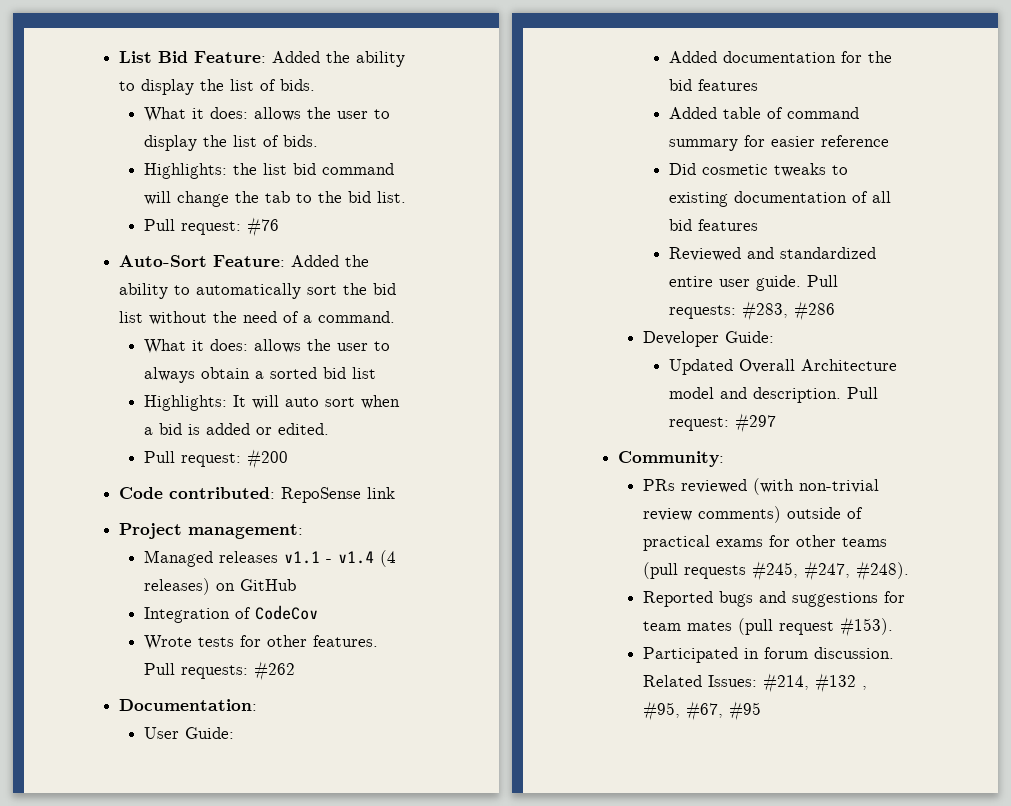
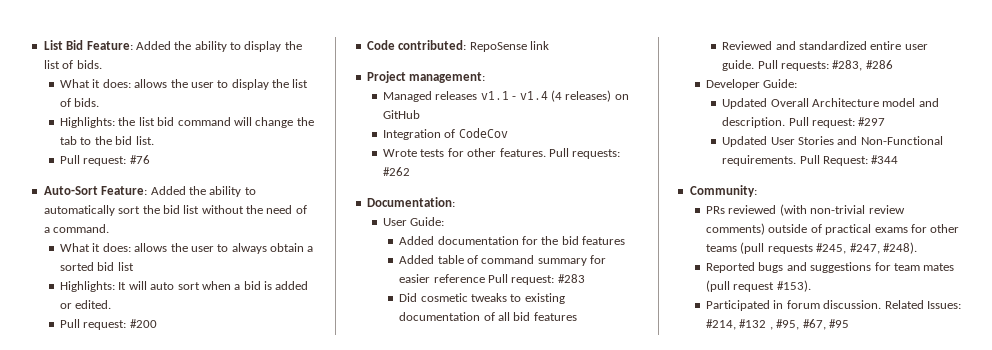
(889, 141) none -> [488,274,585,285] Pull request: #283
(776, 423) none -> [722,136,943,147] [722,155,899,166] // Updated User Stories and Non-Functional requirements. Pull Request: #344

